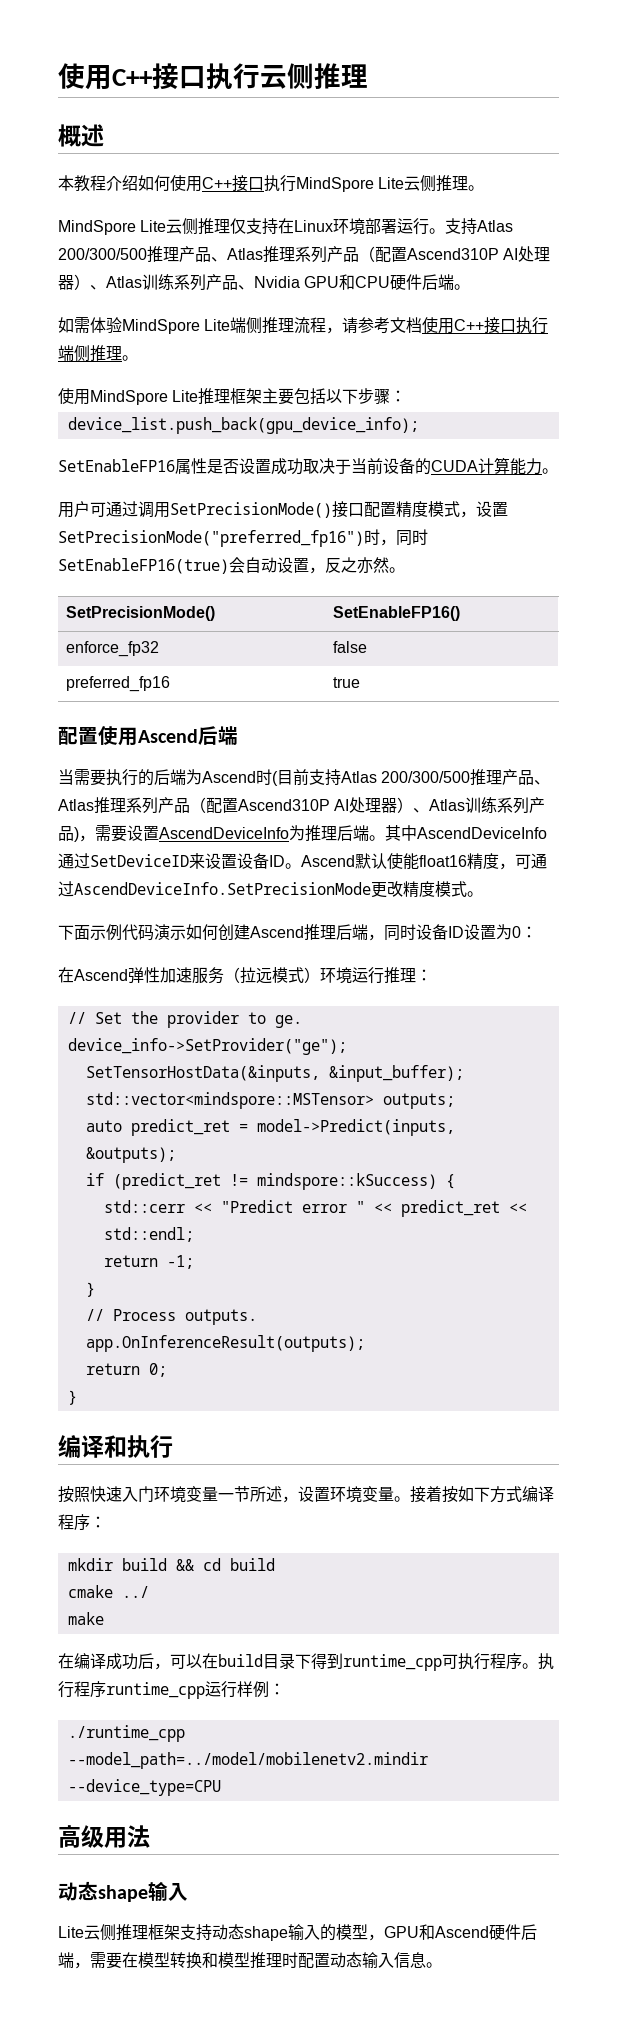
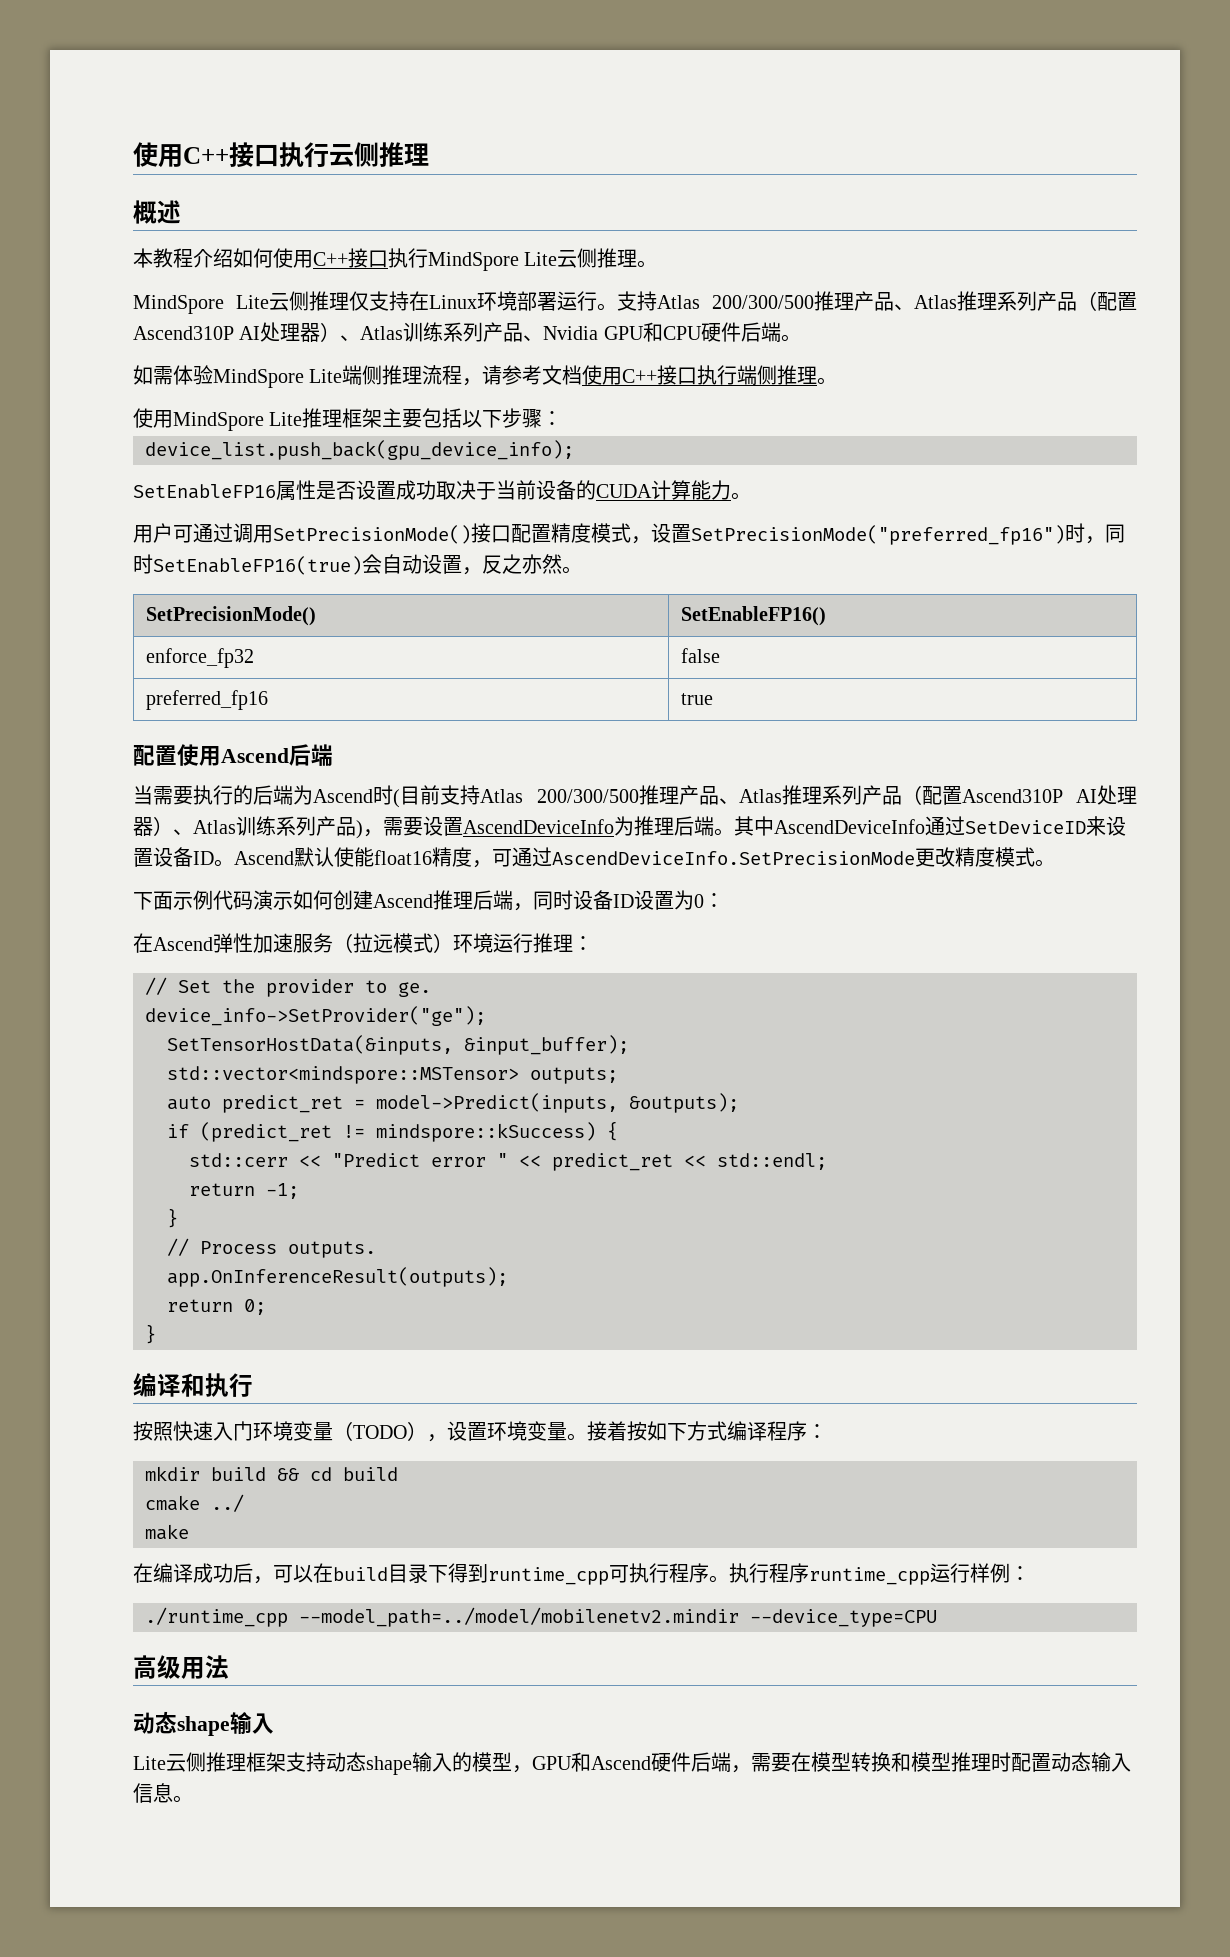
[218,1486,282,1502] 一节所述 -> [333,1421,427,1441] （TODO）

